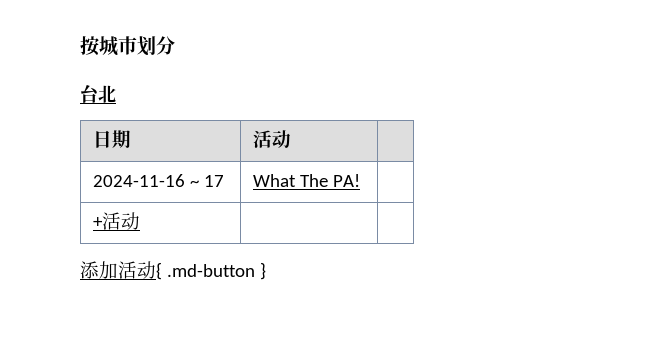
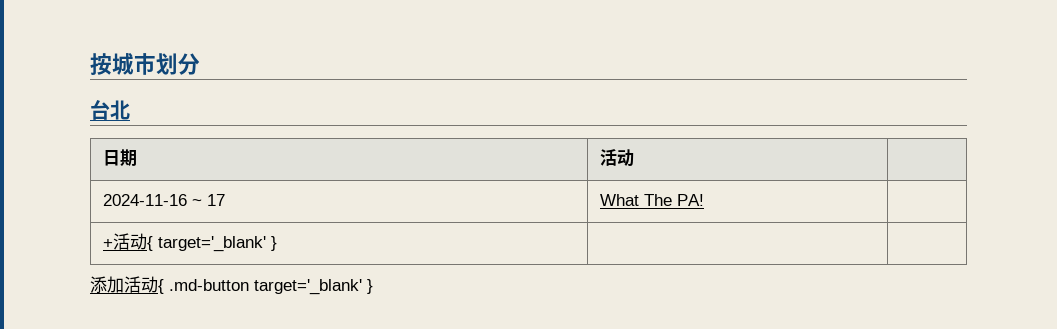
(141, 221) none -> [147,236,278,252] { target='_blank' }
(255, 270) none -> [254,279,362,295] target='_blank'

